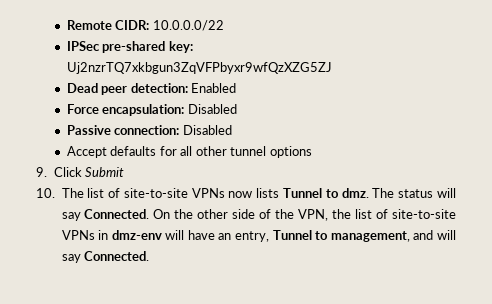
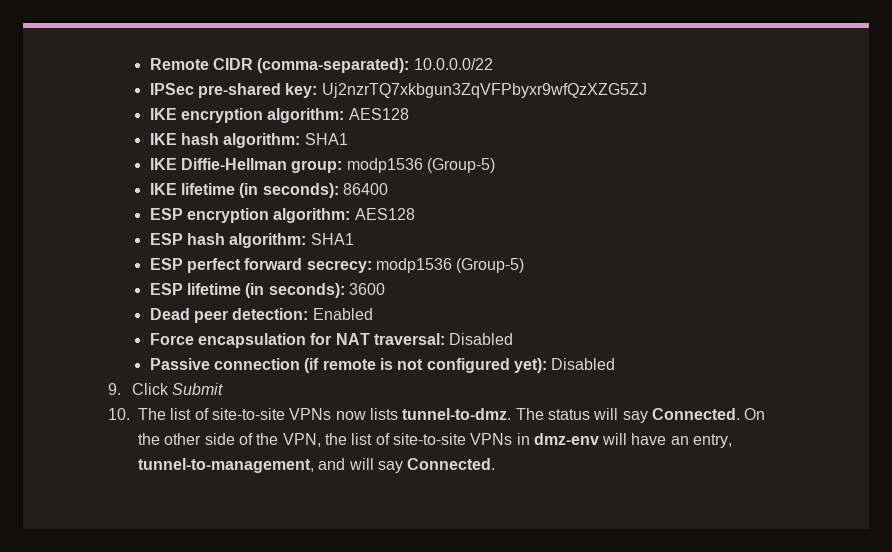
[115,20,150,30] CIDR: -> [212,58,410,73] CIDR (comma-separated):
(332, 68) none -> [149,108,409,123] [149,133,348,148] [149,158,495,173] [149,183,388,198] [149,208,415,223] [149,233,354,248] [149,258,525,273] [149,283,385,298] // IKE encryption algorithm: AES128 // IKE hash algorithm: SHA1 // IKE Diffie-Hellman group: modp1536 (Group-5) // IKE lifetime (in seconds): 86400 // ESP encryption algorithm: AES128 // ESP hash algorithm: SHA1 // ESP perfect forward secrecy: modp1536 (Group-5) // ESP lifetime (in seconds): 3600
[102,104,237,116] [66,125,232,135] [66,146,312,158] encapsulation: Disabled // Passive connection: Disabled // Accept defaults for all other tunnel options -> [197,333,514,348] [149,358,616,373] encapsulation for NAT traversal: Disabled // Passive connection (if remote is not configured yet): Disabled
[283,188,369,198] Tunnel to dmz. -> [402,408,512,420] tunnel-to-dmz.
[272,230,410,242] Tunnel to management, -> [138,458,314,473] tunnel-to-management,

